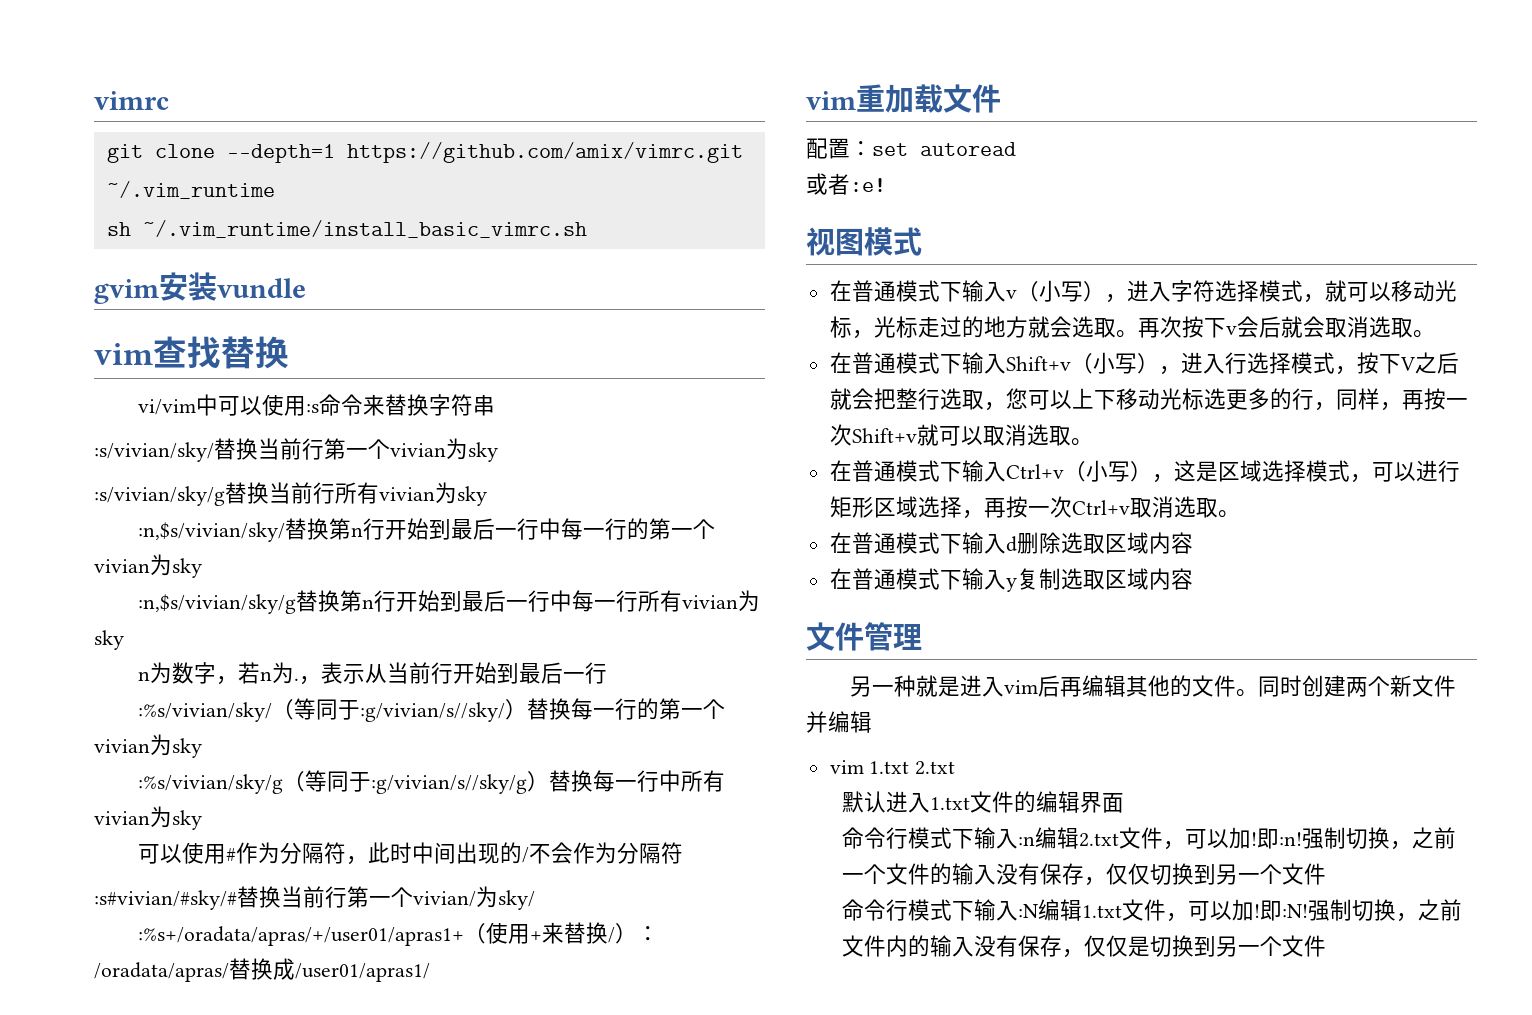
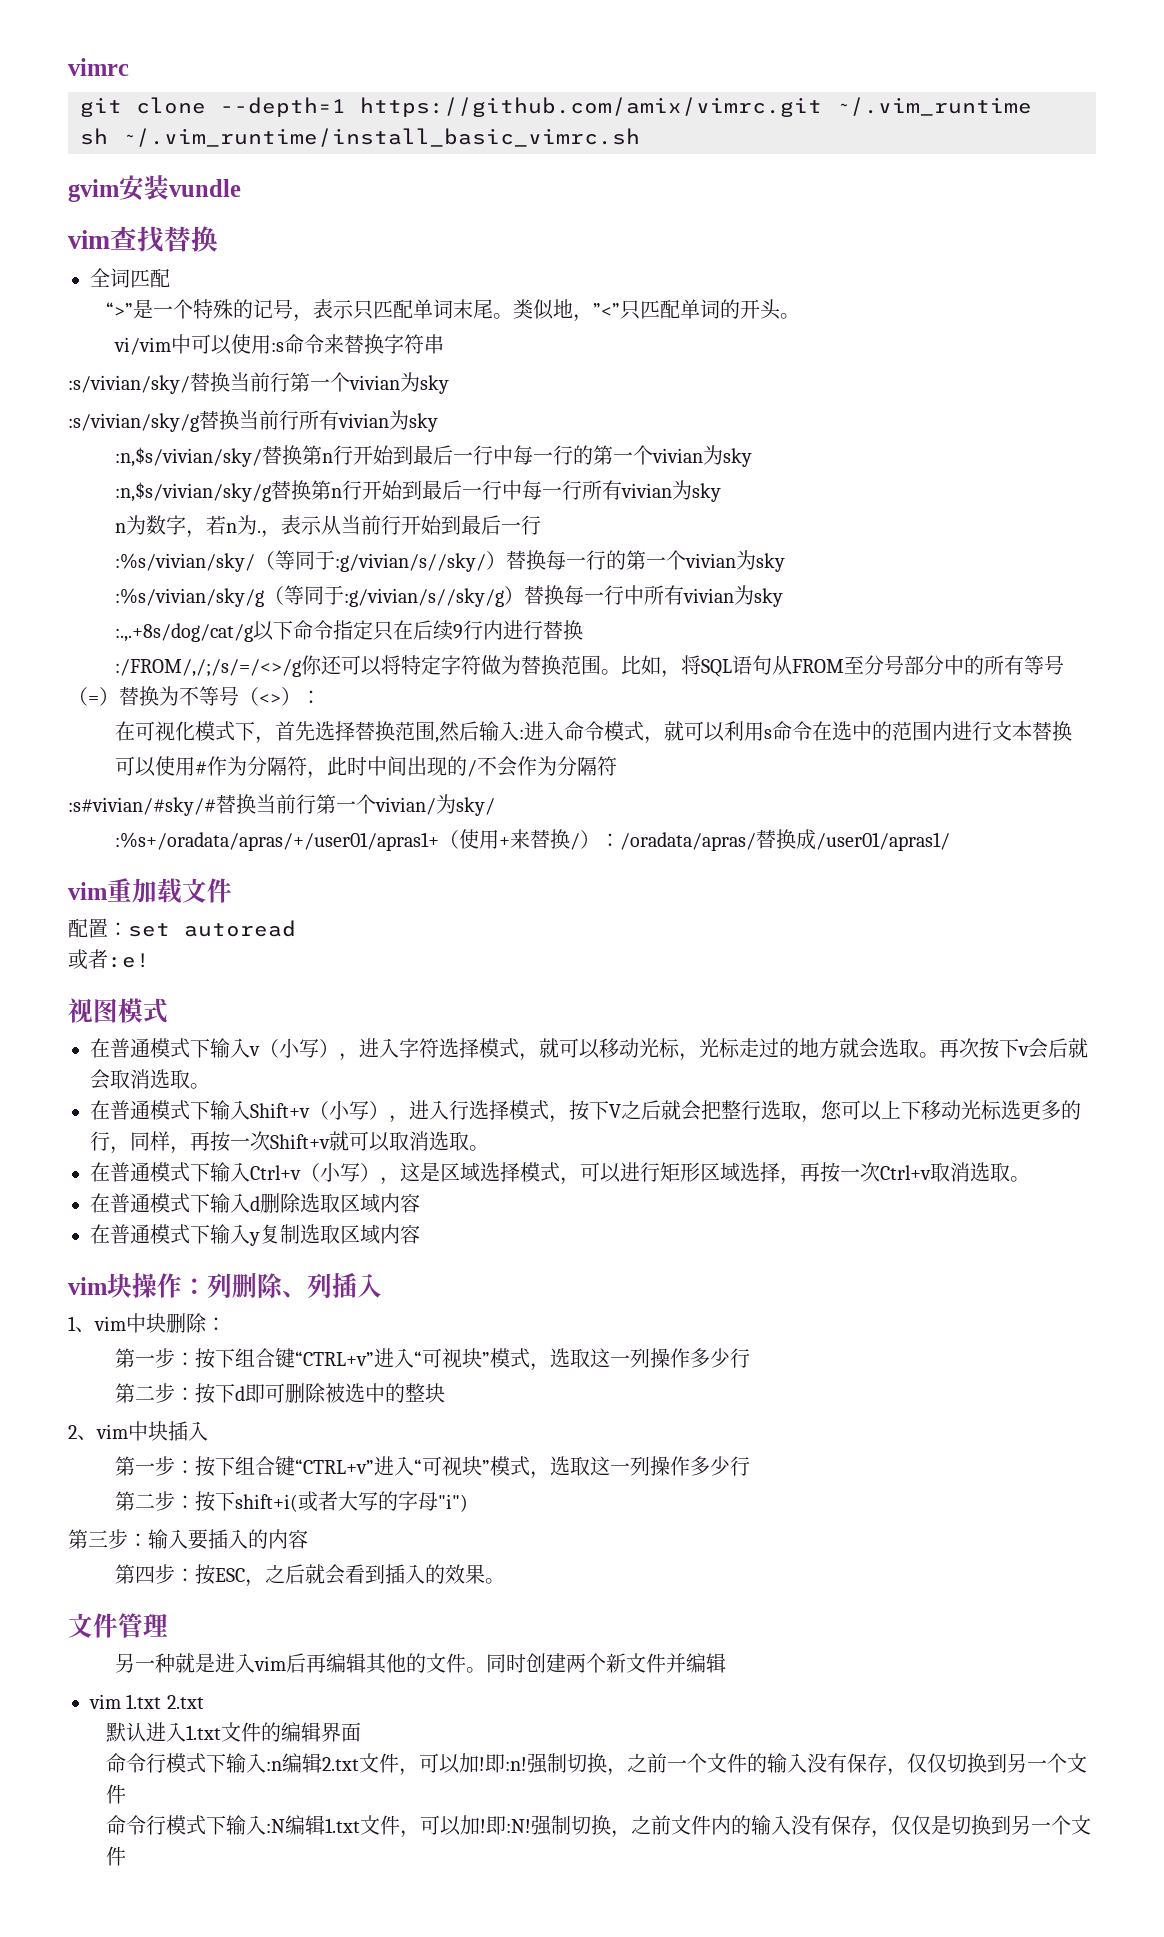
(289, 352) none -> [90,268,170,288] [106,299,801,322] // 全词匹配 // “>”是一个特殊的记号，表示只匹配单词末尾。类似地，”<”只匹配单词的开头。
(202, 820) none -> [115,620,584,642] [115,655,1065,678] [68,686,321,706] [115,721,1073,744] // :.,.+8s/dog/cat/g以下命令指定只在后续9行内进行替换 // :/FROM/,/;/s/=/<>/g你还可以将特定字符做为替换范围。比如，将SQL语句从FROM至分号部分中的所有等号（=）替换为不等号（<>）： // 在可视化模式下，首先选择替换范围,然后输入:进入命令模式，就可以利用s命令在选中的范围内进行文本替换
(1193, 579) none -> [68,1273,382,1299] [68,1313,226,1333] [115,1348,751,1371] [115,1383,446,1404] [68,1421,208,1441] [115,1456,751,1479] [115,1491,469,1512] [68,1529,308,1550] [115,1564,506,1587] // vim块操作：列删除、列插入 // 1、vim中块删除： // 第一步：按下组合键“CTRL+v”进入“可视块”模式，选取这一列操作多少行 // 第二步：按下d即可删除被选中的整块 // 2、vim中块插入 // 第一步：按下组合键“CTRL+v”进入“可视块”模式，选取这一列操作多少行 // 第二步：按下shift+i(或者大写的字母"i") // 第三步：输入要插入的内容 // 第四步：按ESC，之后就会看到插入的效果。

